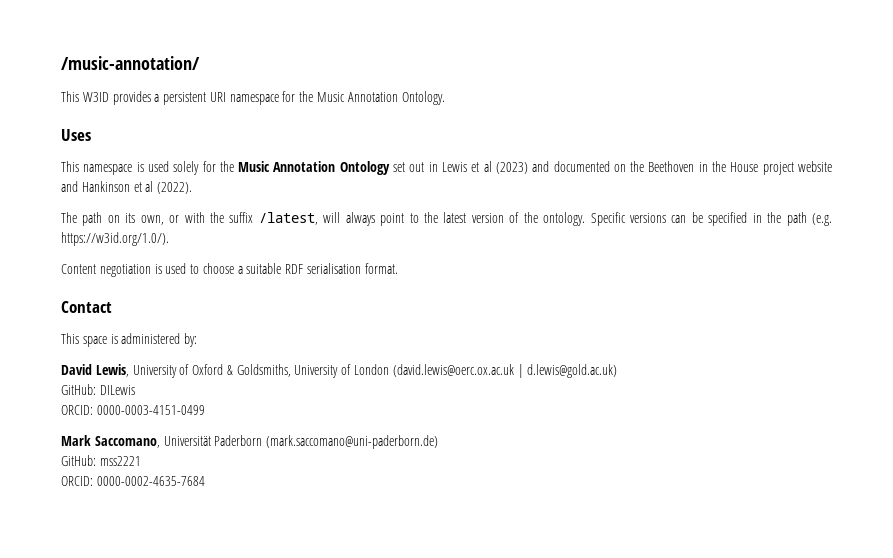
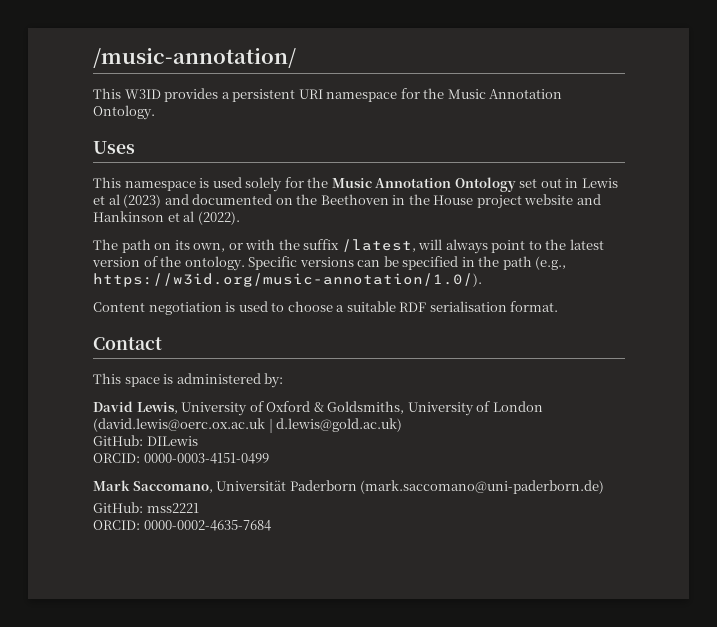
[812,213,833,226] [61,232,169,246] (e.g. https://w3id.org/1.0/). -> [535,256,567,270] [93,273,482,287] (e.g., https://w3id.org/music-annotation/1.0/).

